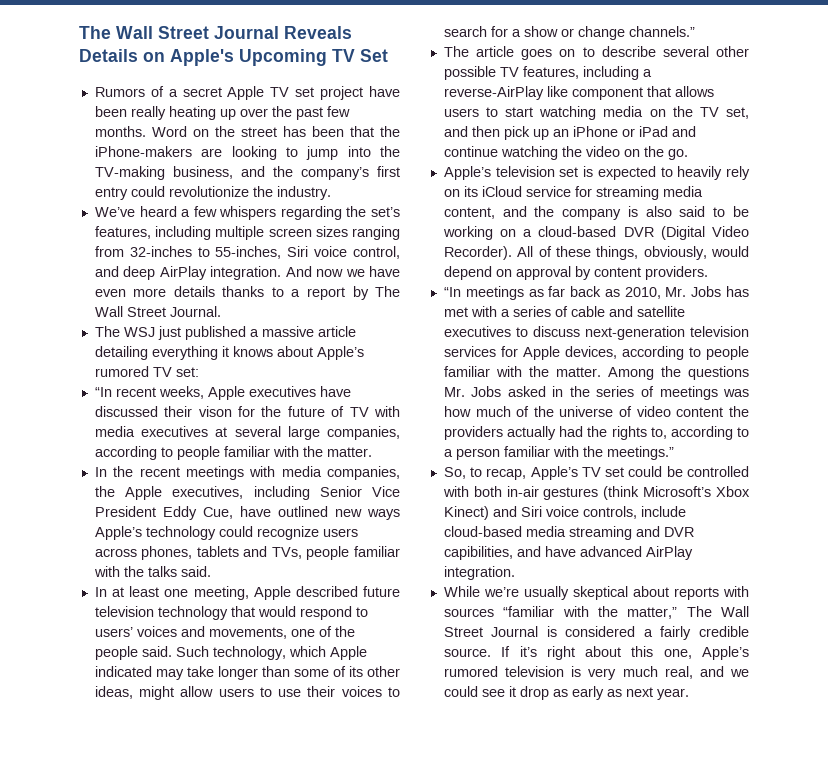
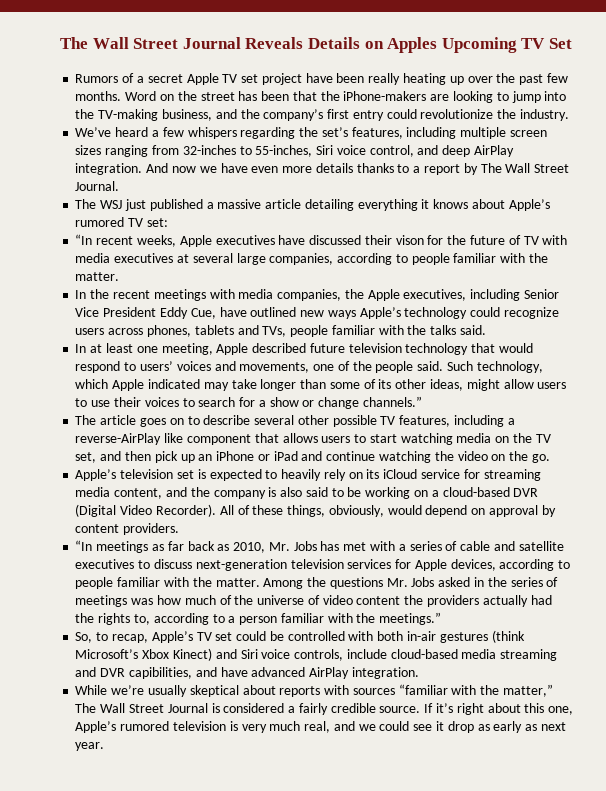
[170,49,234,66] Apple's -> [387,37,438,53] Apples

